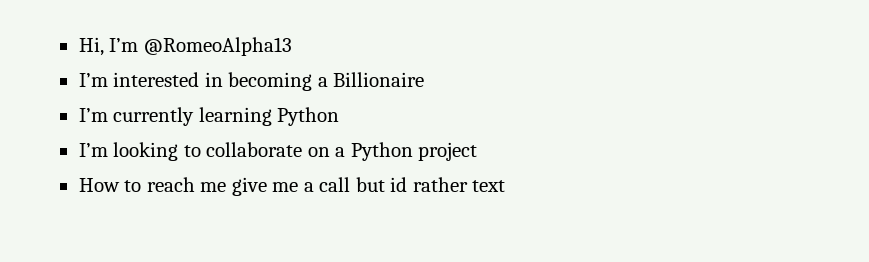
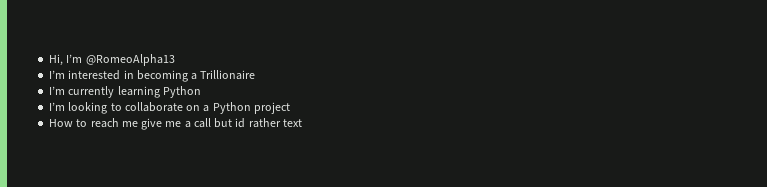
[333,72,425,87] Billionaire -> [200,70,256,80] Trillionaire

